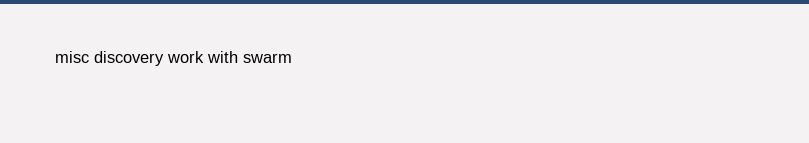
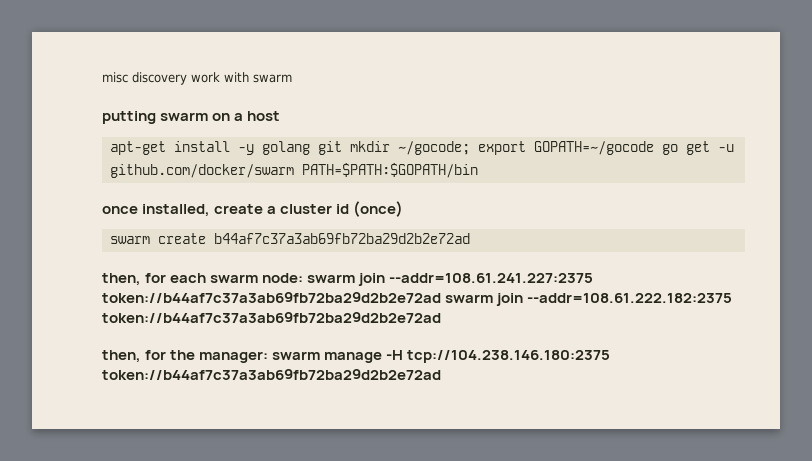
(292, 58) none -> [102,111,281,124] [109,141,734,155] [109,163,478,178] [102,201,404,217] [109,233,470,244] [102,273,594,286] [102,292,733,306] [102,312,441,323] [102,350,611,363] [102,369,441,380] // putting swarm on a host // apt-get install -y golang git mkdir ~/gocode; export GOPATH=~/gocode go get -u github.com/docker/swarm PATH=$PATH:$GOPATH/bin // once installed, create a cluster id (once) // swarm create b44af7c37a3ab69fb72ba29d2b2e72ad // then, for each swarm node: swarm join --addr=108.61.241.227:2375 token://b44af7c37a3ab69fb72ba29d2b2e72ad swarm join --addr=108.61.222.182:2375 token://b44af7c37a3ab69fb72ba29d2b2e72ad // then, for the manager: swarm manage -H tcp://104.238.146.180:2375 token://b44af7c37a3ab69fb72ba29d2b2e72ad

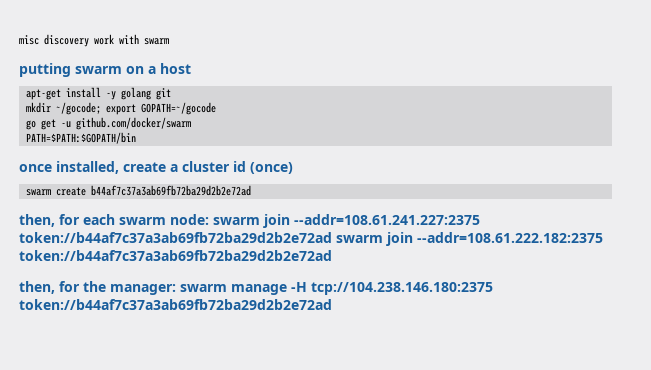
(342, 148) none -> (171, 94) //
(654, 148) none -> (216, 108) //
(294, 171) none -> (191, 123) //

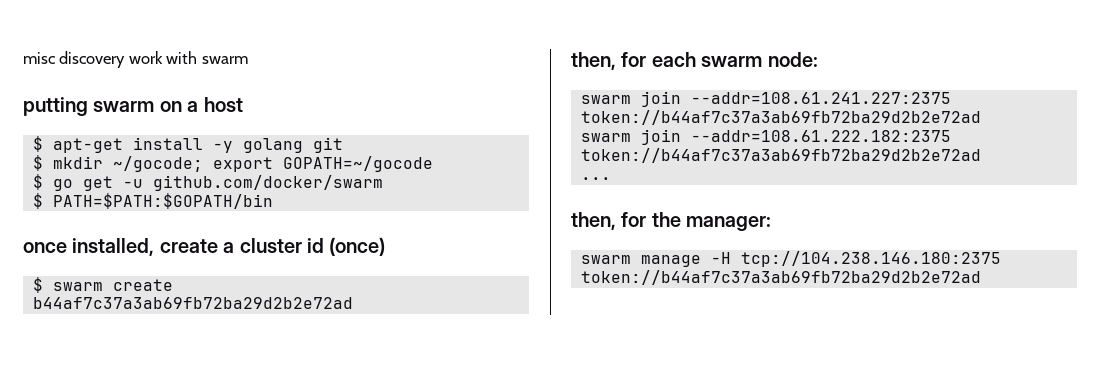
(191, 68) none -> [32,136,43,152] $
(171, 94) none -> [32,155,43,171] $
(216, 108) none -> [32,174,43,190] $
(191, 123) none -> [32,193,43,209] $
(293, 168) none -> [32,277,43,293] $
(86, 191) none -> (173, 285) //
(209, 219) none -> (818, 59) //
(332, 237) none -> (981, 117) //
(332, 255) none -> [580,177,611,180] // ...
(176, 289) none -> (772, 223) //

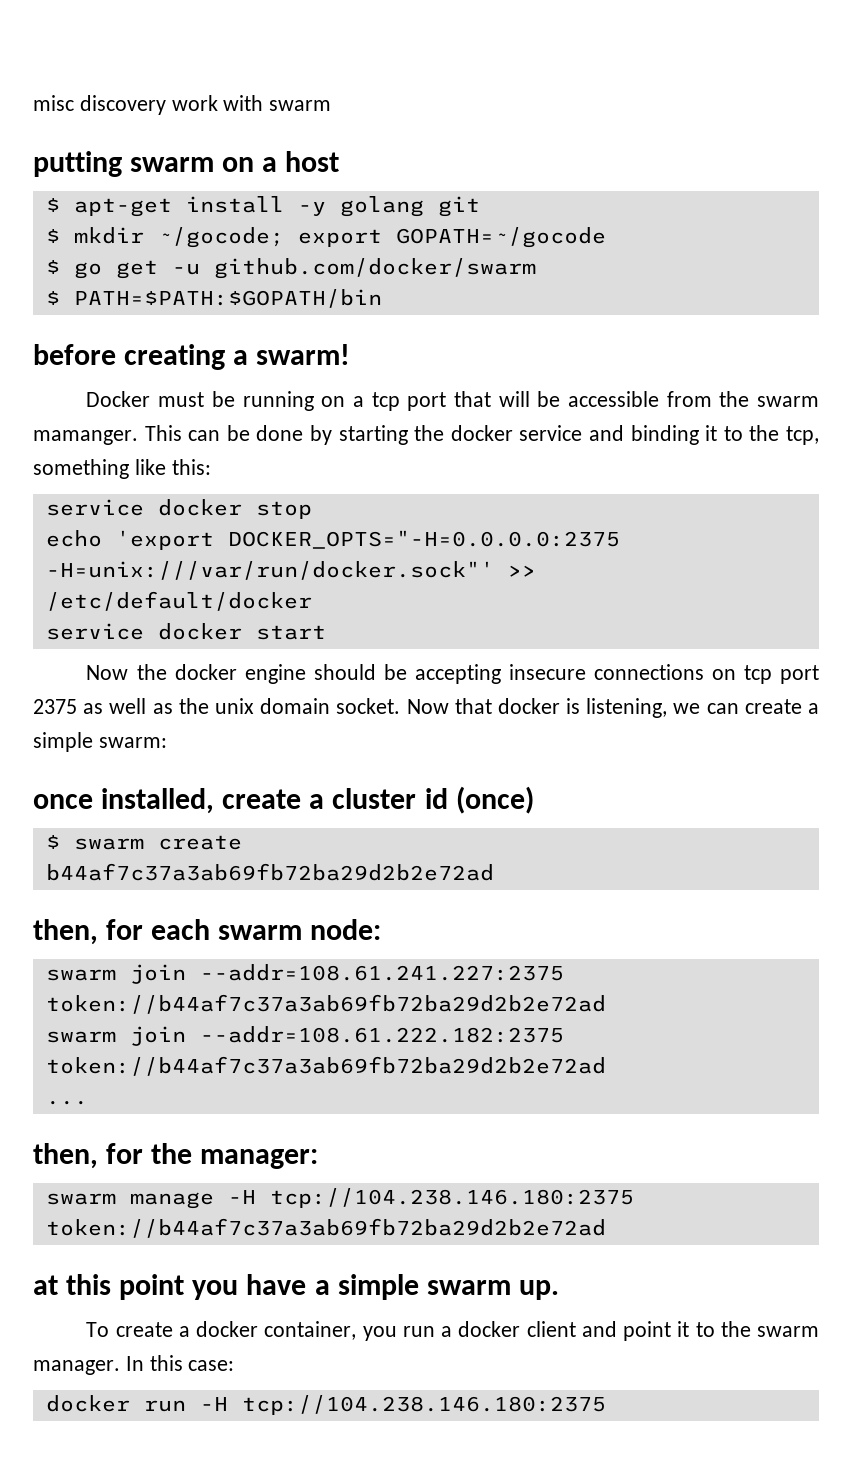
(273, 201) none -> [33,344,351,370] [86,391,819,411] [33,425,820,445] [33,459,211,479] [45,499,312,519] [45,530,620,550] [45,561,536,580] [45,591,312,611] [45,623,326,640] [86,664,819,684] [33,698,819,718] [33,732,167,752] // before creating a swarm! // Docker must be running on a tcp port that will be accessible from the swarm mamanger. This can be done by starting the docker service and binding it to the tcp, something like this: // service docker stop // echo 'export DOCKER_OPTS="-H=0.0.0.0:2375 -H=unix:///var/run/docker.sock"' >> /etc/default/docker // service docker start // Now the docker engine should be accepting insecure connections on tcp port 2375 as well as the unix domain socket. Now that docker is listening, we can create a simple swarm:
(981, 277) none -> [33,1274,559,1300] [86,1321,819,1341] [33,1355,235,1375] [45,1395,606,1415] // at this point you have a simple swarm up. // To create a docker container, you run a docker client and point it to the swarm manager. In this case: // docker run -H tcp://104.238.146.180:2375

